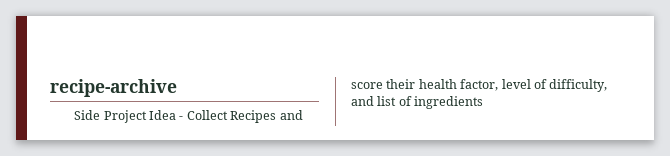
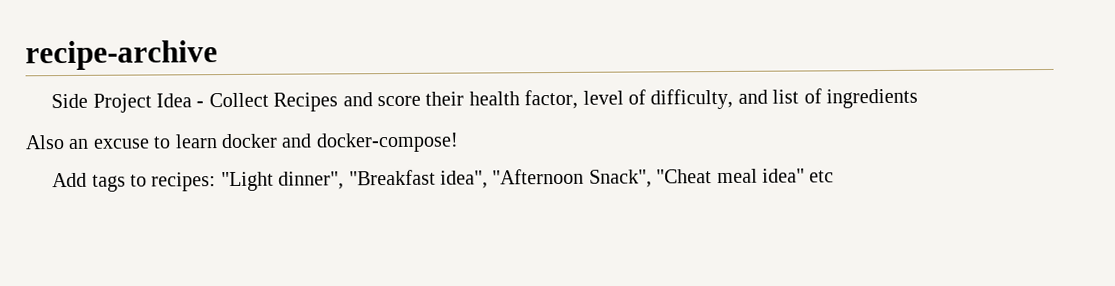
(484, 102) none -> [25,132,459,153] [52,168,835,192] // Also an excuse to learn docker and docker-compose! // Add tags to recipes: "Light dinner", "Breakfast idea", "Afternoon Snack", "Cheat meal idea" etc

